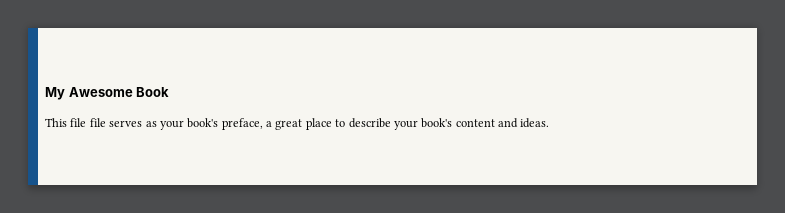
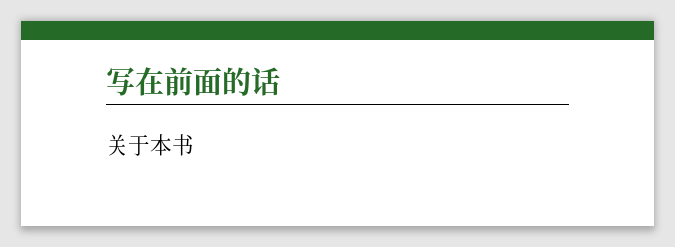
[45,87,170,100] [45,118,550,130] My Awesome Book // This file file serves as your book's preface, a great place to describe your book's content and ideas. -> [106,67,280,96] [106,134,194,156] 写在前面的话 // 关于本书

